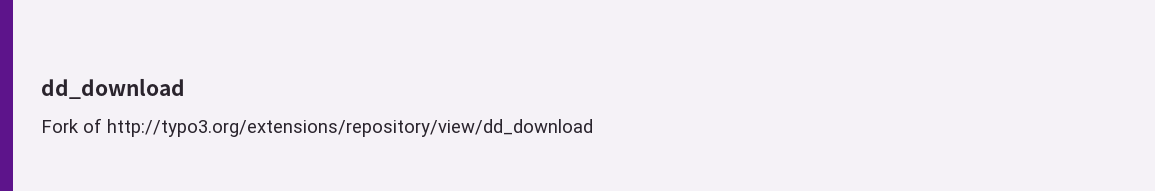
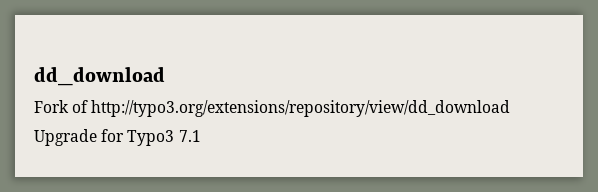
(593, 128) none -> [34,129,201,146] // Upgrade for Typo3 7.1

